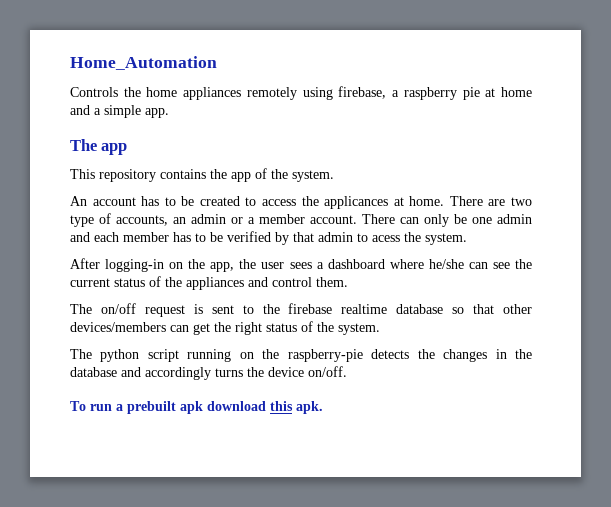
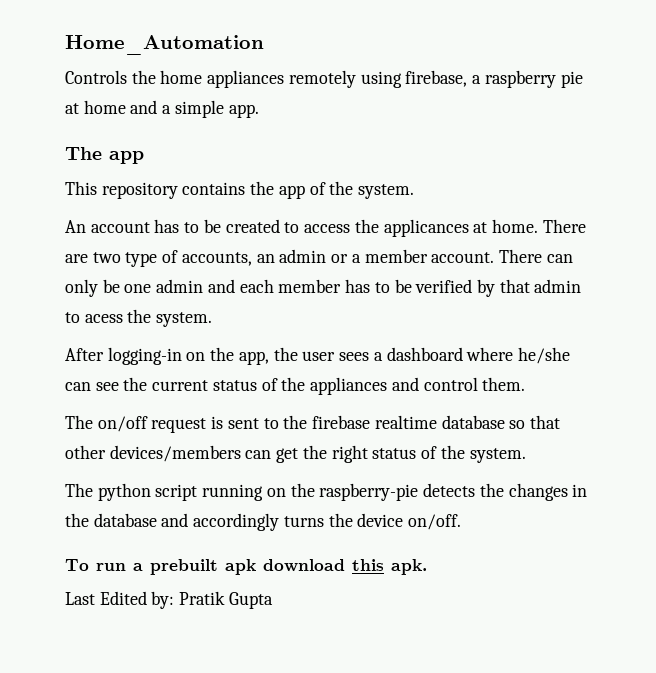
(323, 407) none -> [65,591,273,609] // Last Edited by: Pratik Gupta

